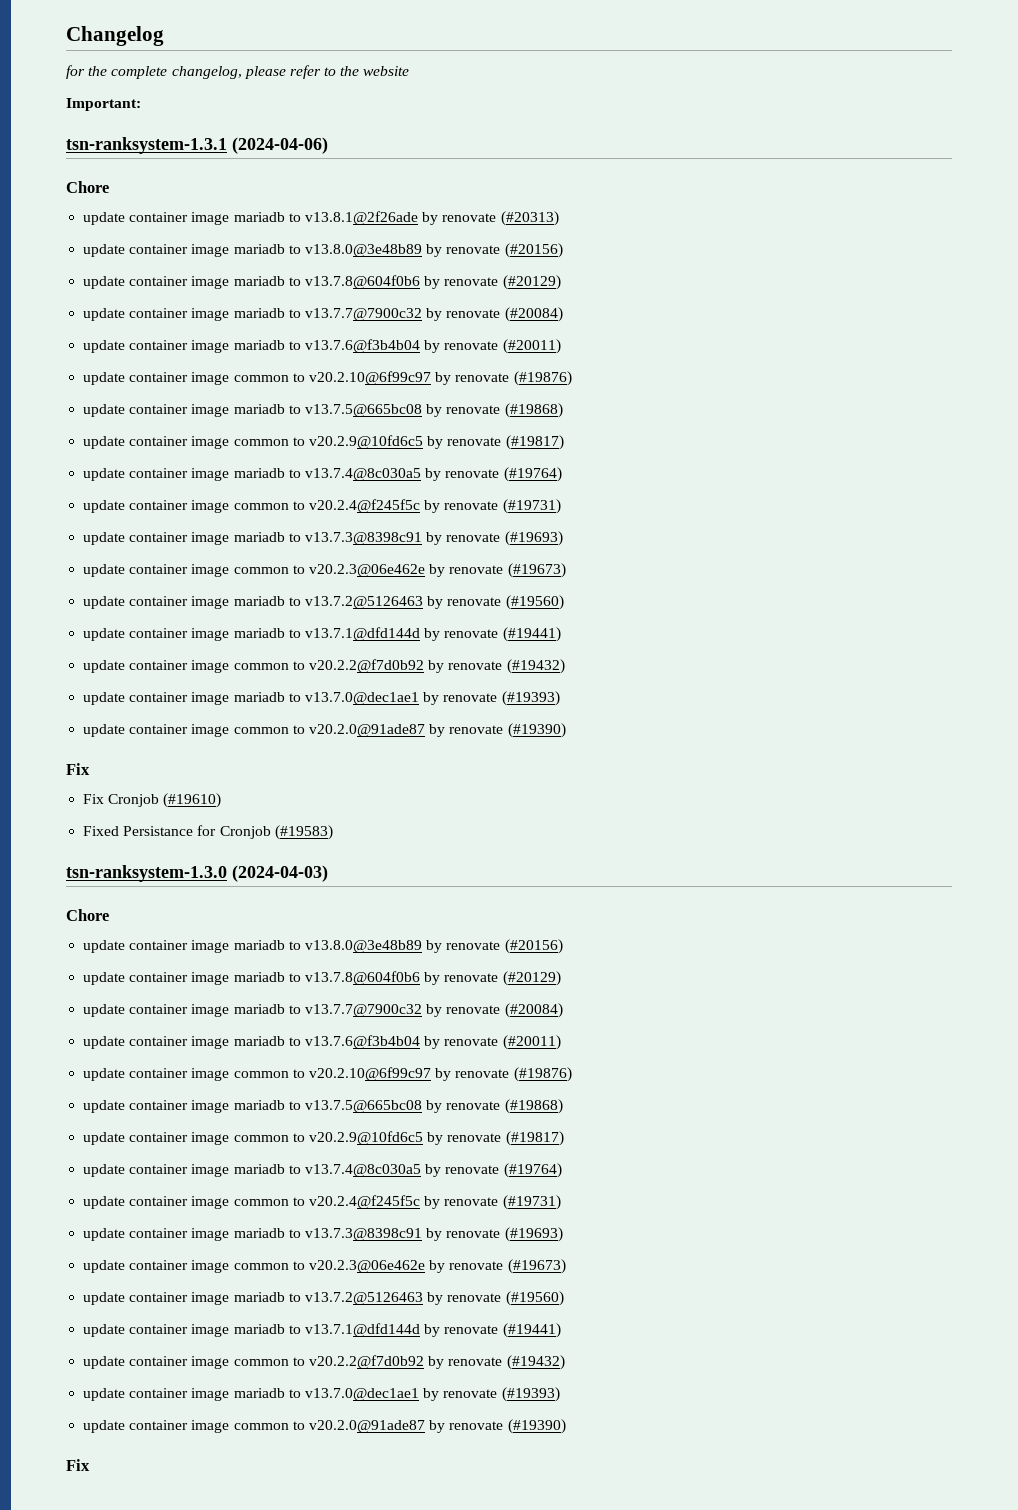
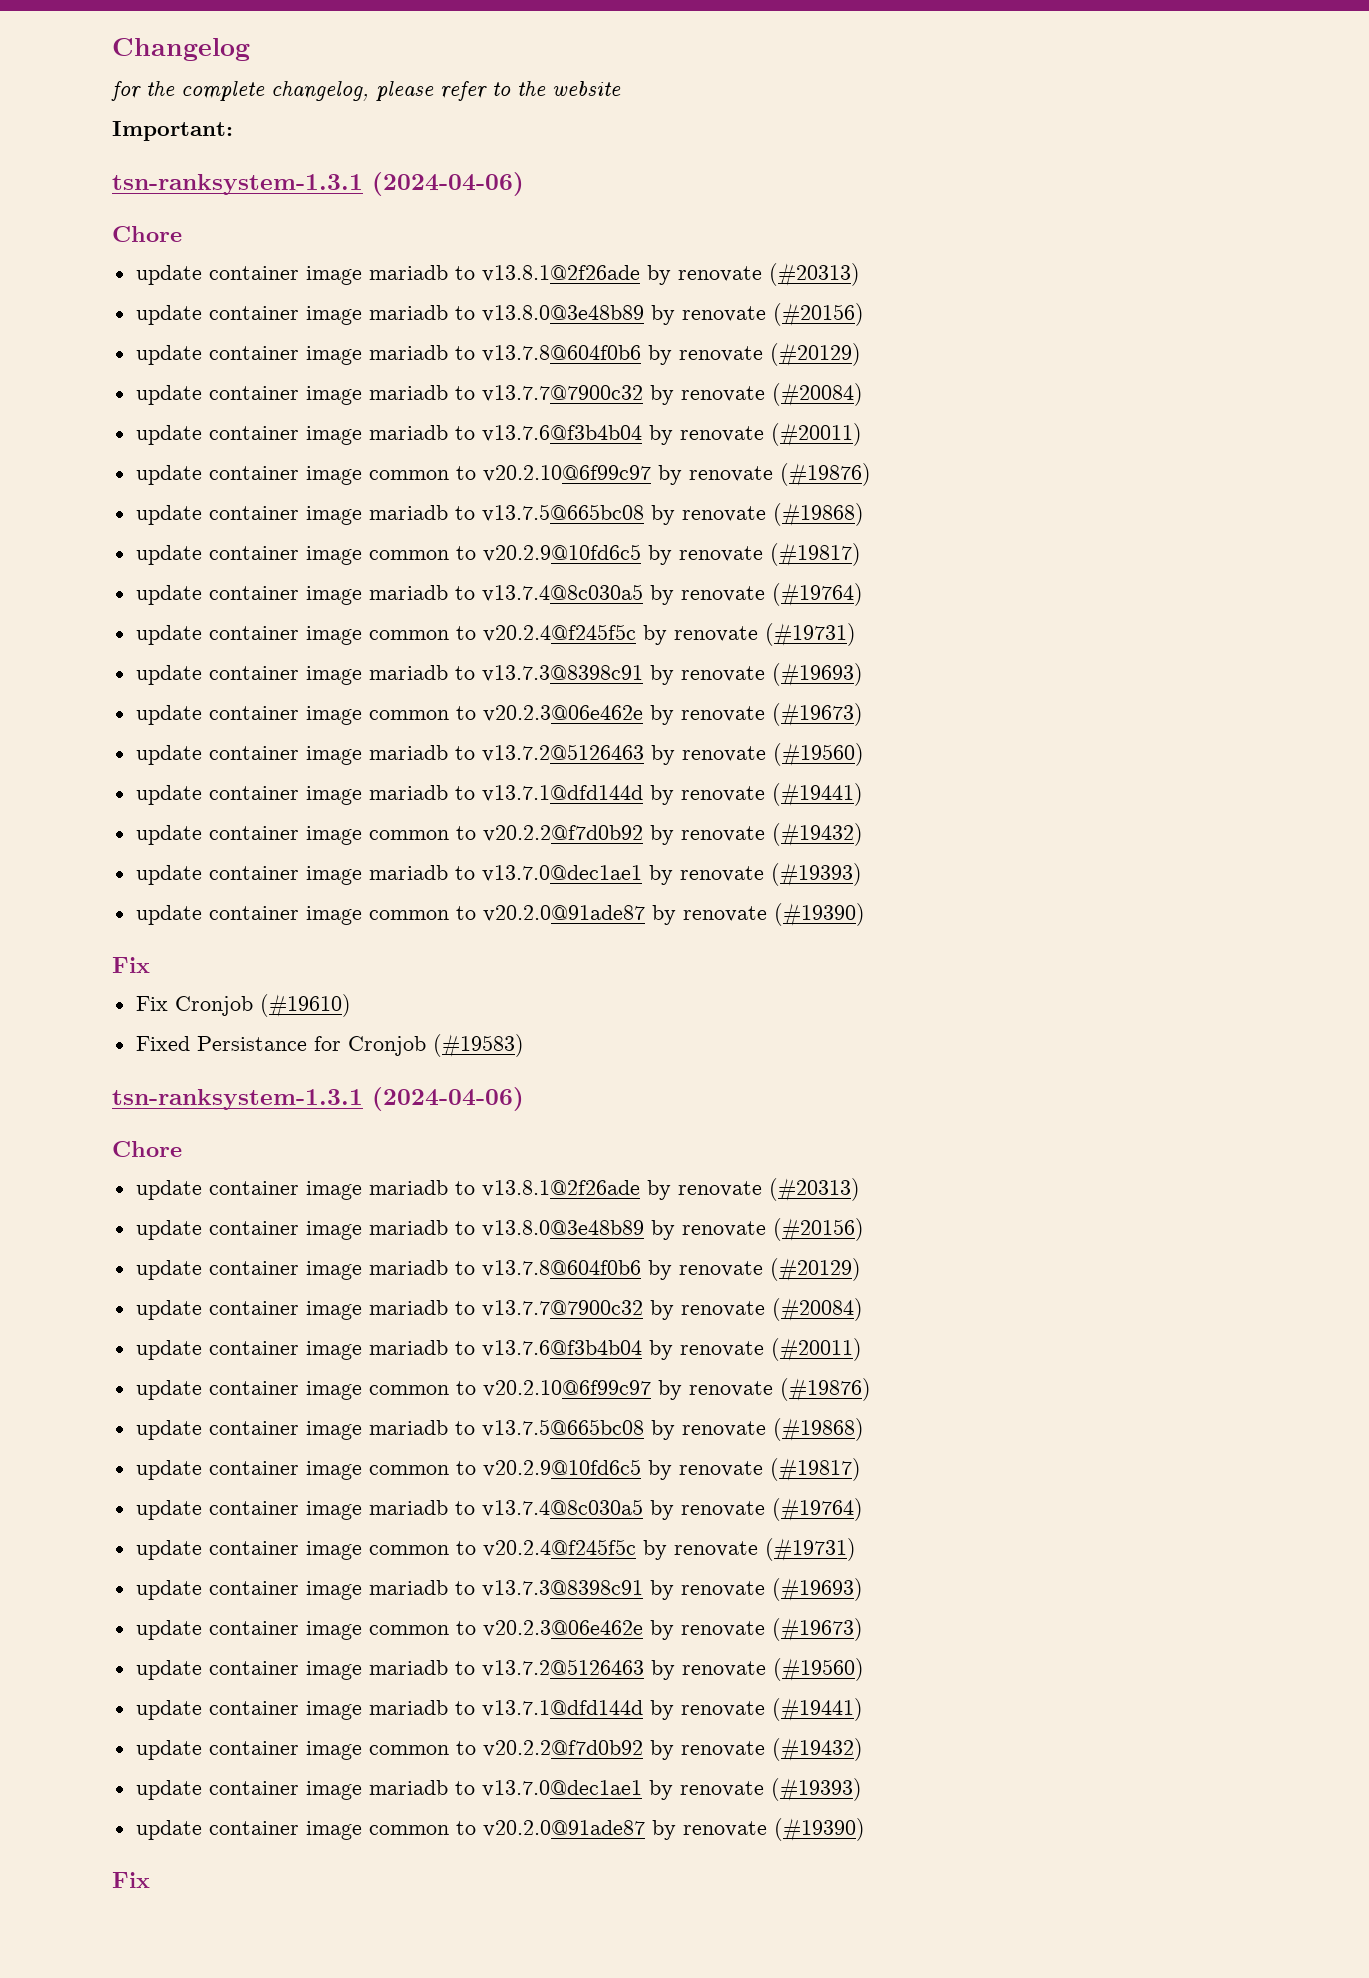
[66,865,328,882] [66,909,109,921] tsn-ranksystem-1.3.0 (2024-04-03) // Chore -> [112,1087,524,1111] [112,1141,182,1157] [135,1178,860,1201] tsn-ranksystem-1.3.1 (2024-04-06) // Chore // update container image mariadb to v13.8.1@2f26ade by renovate (#20313)

